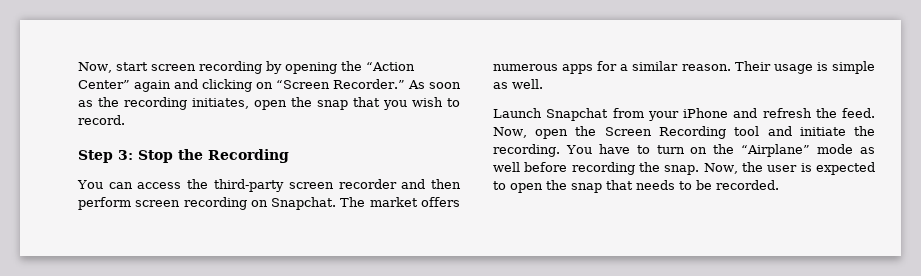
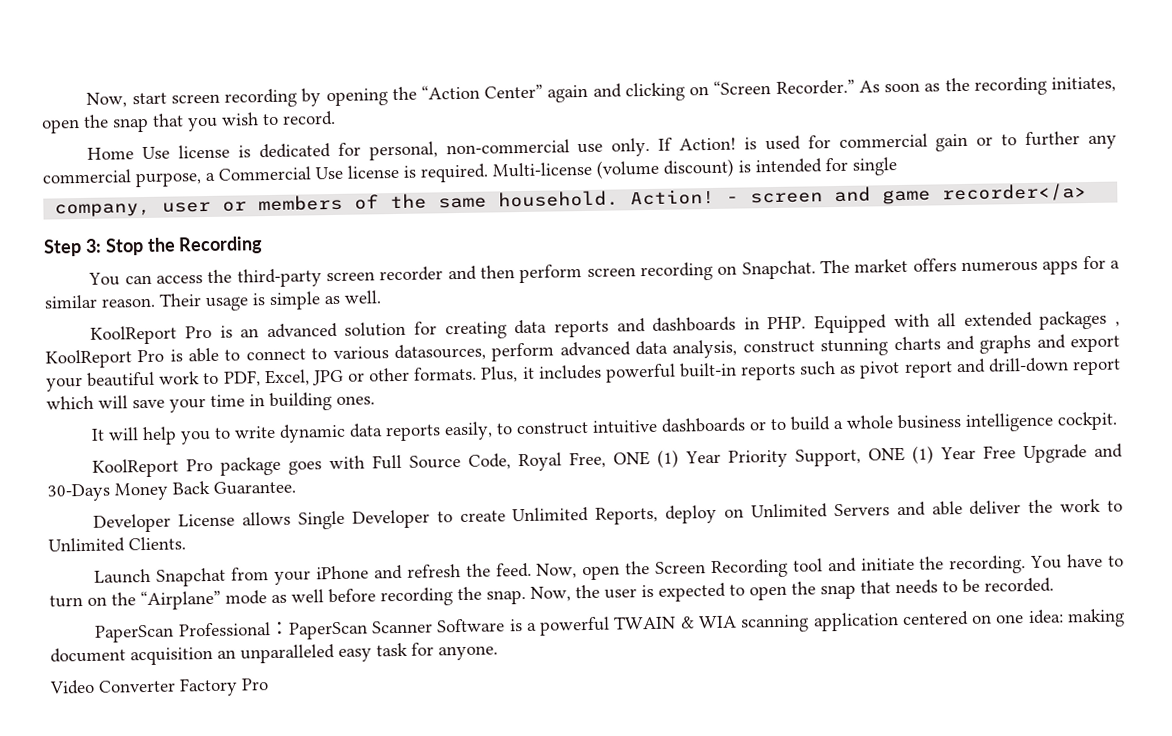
(125, 120) none -> [87,131,1117,161] [42,157,897,188] [54,183,1088,218] // Home Use license is dedicated for personal, non-commercial use only. If Action! is used for commercial gain or to further any commercial purpose, a Commercial Use license is required. Multi-license (volume discount) is intended for single // company, user or members of the same household. Action! - screen and game recorder</a>
(543, 84) none -> [90,310,1120,345] [45,334,1120,369] [46,357,1121,392] [46,392,375,413] [91,411,1119,446] [92,443,1123,478] [47,480,296,502] [93,498,1123,533] [48,536,186,553] // KoolReport Pro is an advanced solution for creating data reports and dashboards in PHP. Equipped with all extended packages , KoolReport Pro is able to connect to various datasources, perform advanced data analysis, construct stunning charts and graphs and export your beautiful work to PDF, Excel, JPG or other formats. Plus, it includes powerful built-in reports such as pivot report and drill-down report which will save your time in building ones. // It will help you to write dynamic data reports easily, to construct intuitive dashboards or to build a whole business intelligence cockpit. // KoolReport Pro package goes with Full Source Code, Royal Free, ONE (1) Year Priority Support, ONE (1) Year Free Upgrade and 30-Days Money Back Guarantee. // Developer License allows Single Developer to create Unlimited Reports, deploy on Unlimited Servers and able deliver the work to Unlimited Clients.
(779, 185) none -> [95,608,1126,643] [50,642,498,666] [49,677,269,697] // PaperScan Professional：PaperScan Scanner Software is a powerful TWAIN & WIA scanning application centered on one idea: making document acquisition an unparalleled easy task for anyone. // Video Converter Factory Pro

